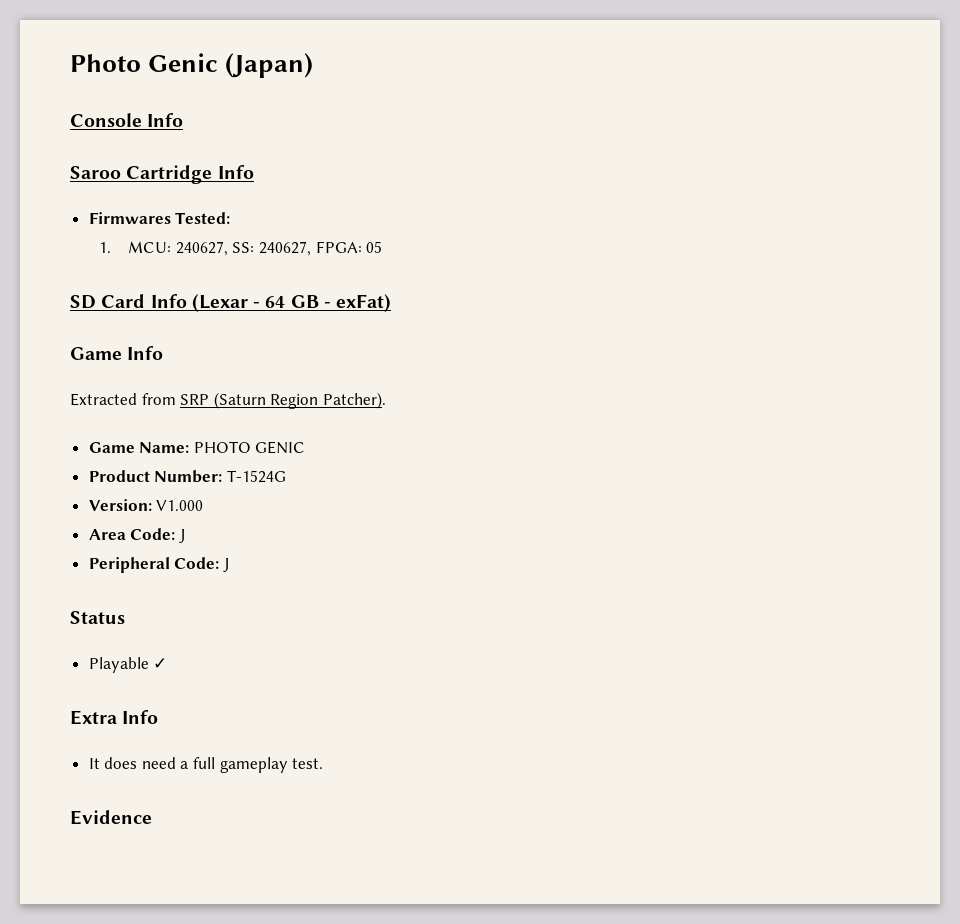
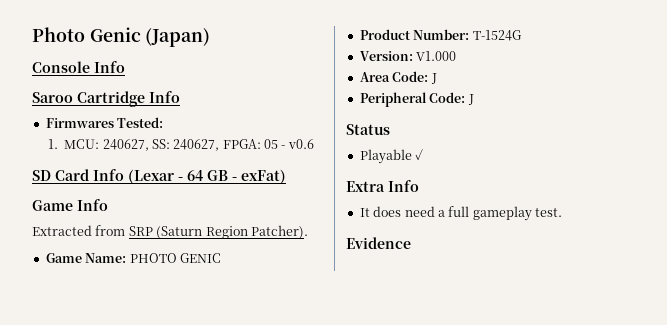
(383, 247) none -> [281,139,314,149] - v0.6

